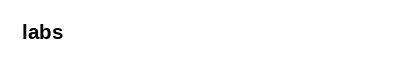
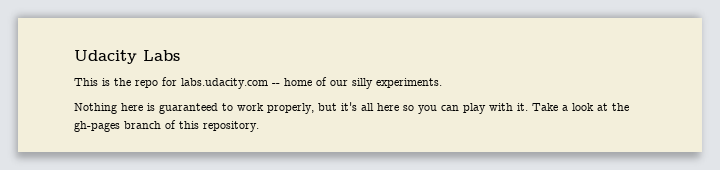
[22,24,63,39] labs -> [74,50,180,64] [74,77,442,89] [74,102,629,114] [74,120,259,132] Udacity Labs // This is the repo for labs.udacity.com -- home of our silly experiments. // Nothing here is guaranteed to work properly, but it's all here so you can play with it. Take a look at the gh-pages branch of this repository.

